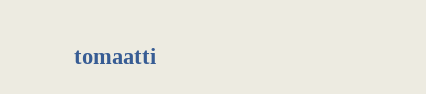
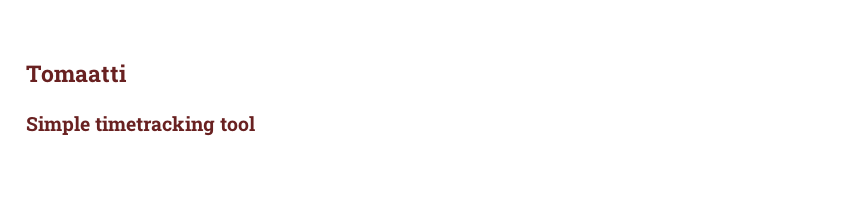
[74,48,156,64] tomaatti -> [26,64,127,83] [26,116,255,136] Tomaatti // Simple timetracking tool

